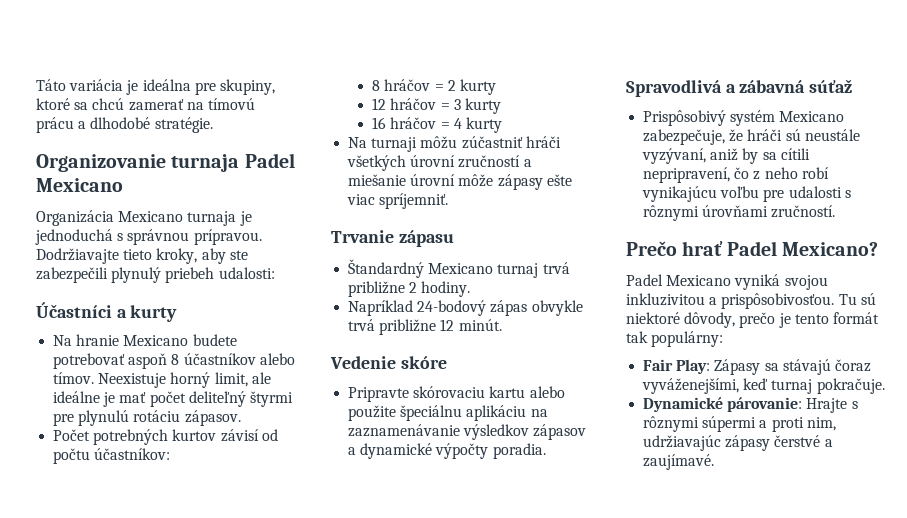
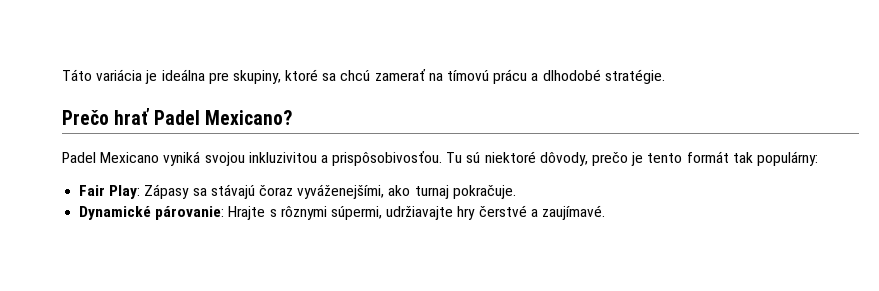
[36,153,295,172] [36,178,123,192] [36,210,252,226] [35,229,262,245] [36,248,248,264] [36,267,275,283] [36,302,178,322] [53,334,237,346] [53,353,295,369] [53,372,271,388] [53,391,293,407] [53,410,241,426] [53,429,278,445] [53,448,171,464] [372,79,496,95] [372,98,501,114] [372,117,502,133] [348,136,561,152] [347,155,532,171] [348,174,572,190] [347,193,449,209] [331,230,454,247] [348,259,570,278] [348,281,471,297] [348,300,583,316] [348,319,502,335] [330,356,447,369] [348,386,565,402] [348,405,548,421] [348,424,587,440] [348,443,546,459] [626,79,853,97] [643,110,845,126] [643,129,860,145] [642,148,810,164] [643,167,829,183] [642,186,851,202] [643,205,836,221] // Organizovanie turnaja Padel Mexicano // Organizácia Mexicano turnaja je jednoduchá s správnou prípravou. Dodržiavajte tieto kroky, aby ste zabezpečili plynulý priebeh udalosti: // Účastníci a kurty // Na hranie Mexicano budete potrebovať aspoň 8 účastníkov alebo tímov. Neexistuje horný limit, ale ideálne je mať počet deliteľný štyrmi pre plynulú rotáciu zápasov. // Počet potrebných kurtov závisí od počtu účastníkov: // 8 hráčov = 2 kurty // 12 hráčov = 3 kurty // 16 hráčov = 4 kurty // Na turnaji môžu zúčastniť hráči všetkých úrovní zručností a miešanie úrovní môže zápasy ešte viac spríjemniť. // Trvanie zápasu // Štandardný Mexicano turnaj trvá približne 2 hodiny. // Napríklad 24-bodový zápas obvykle trvá približne 12 minút. // Vedenie skóre // Pripravte skórovaciu kartu alebo použite špeciálnu aplikáciu na zaznamenávanie výsledkov zápasov a dynamické výpočty poradia. // Spravodlivá a zábavná súťaž // Prispôsobivý systém Mexicano zabezpečuje, že hráči sú neustále vyzývaní, aniž by sa cítili nepripravení, čo z neho robí vynikajúcu voľbu pre udalosti s rôznymi úrovňami zručností. -> (665, 76) none
[743,378,769,390] keď -> [388,185,411,196] ako
[702,416,836,432] [643,435,771,451] súpermi a proti nim, udržiavajúc zápasy -> [330,206,476,220] súpermi, udržiavajte hry

